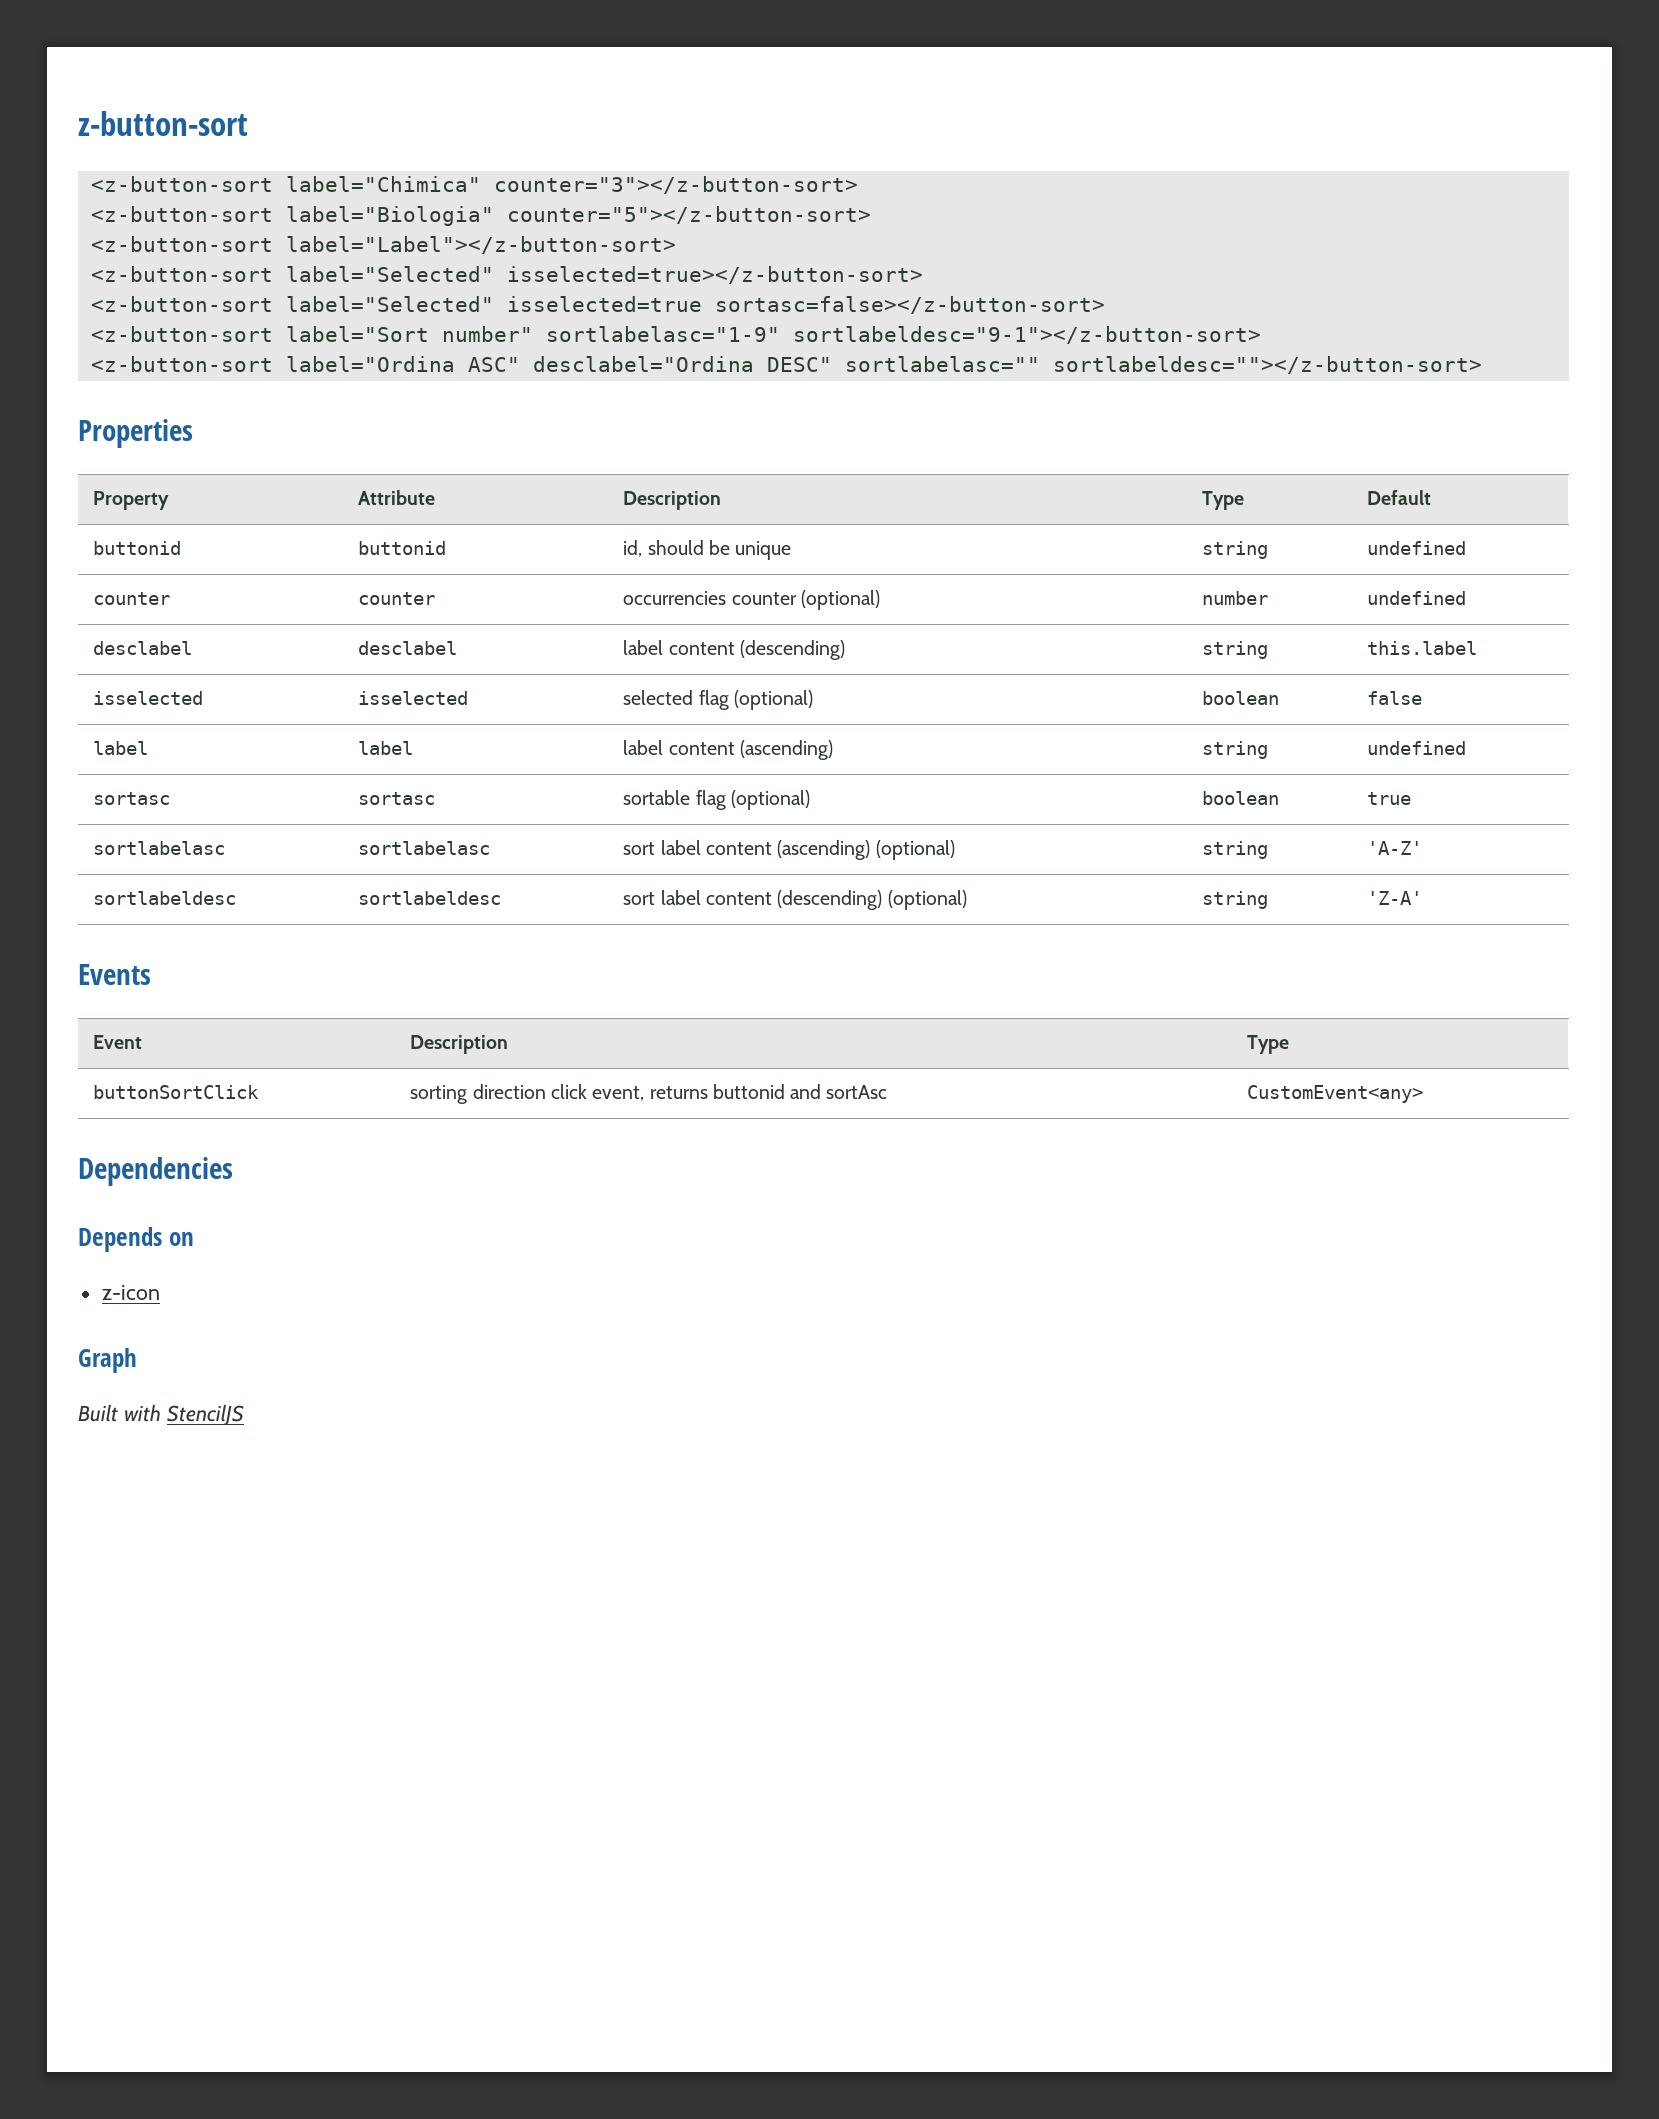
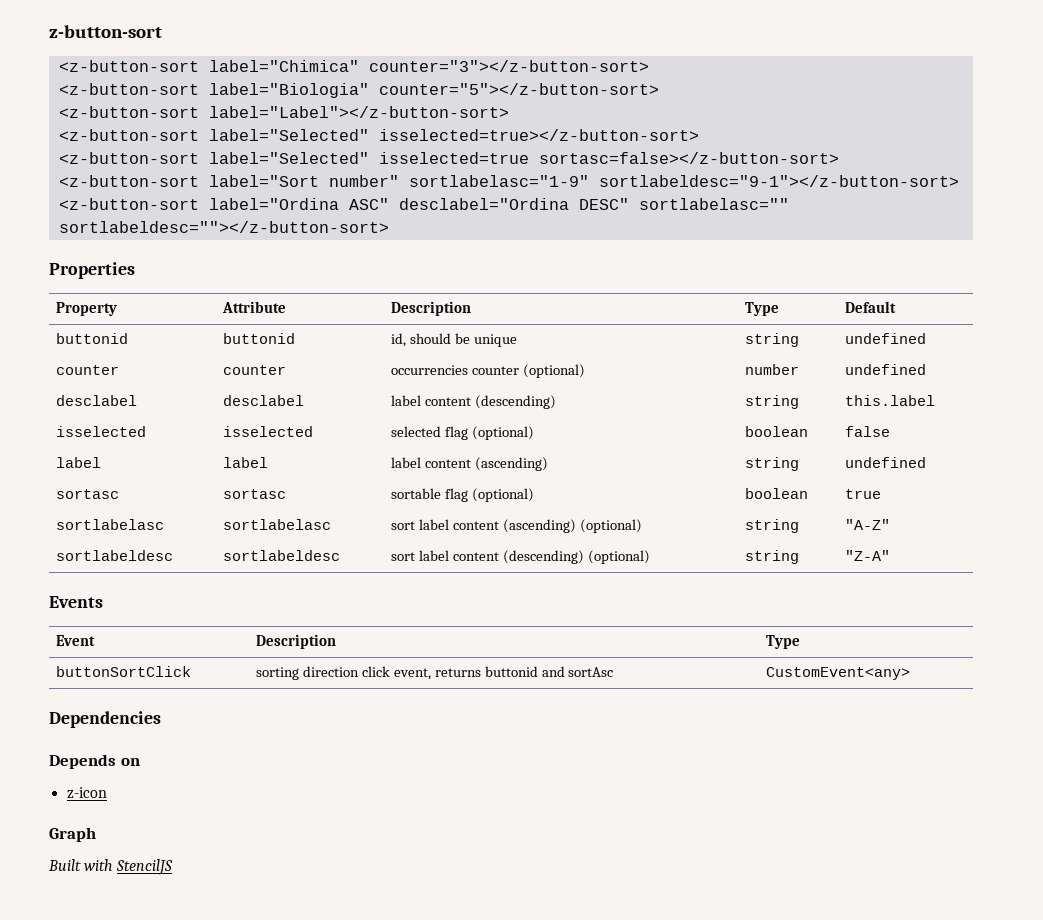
[1367,841,1423,855] 'A-Z' -> [845,519,891,530] "A-Z"
[1367,891,1423,905] 'Z-A' -> [845,550,891,561] "Z-A"

